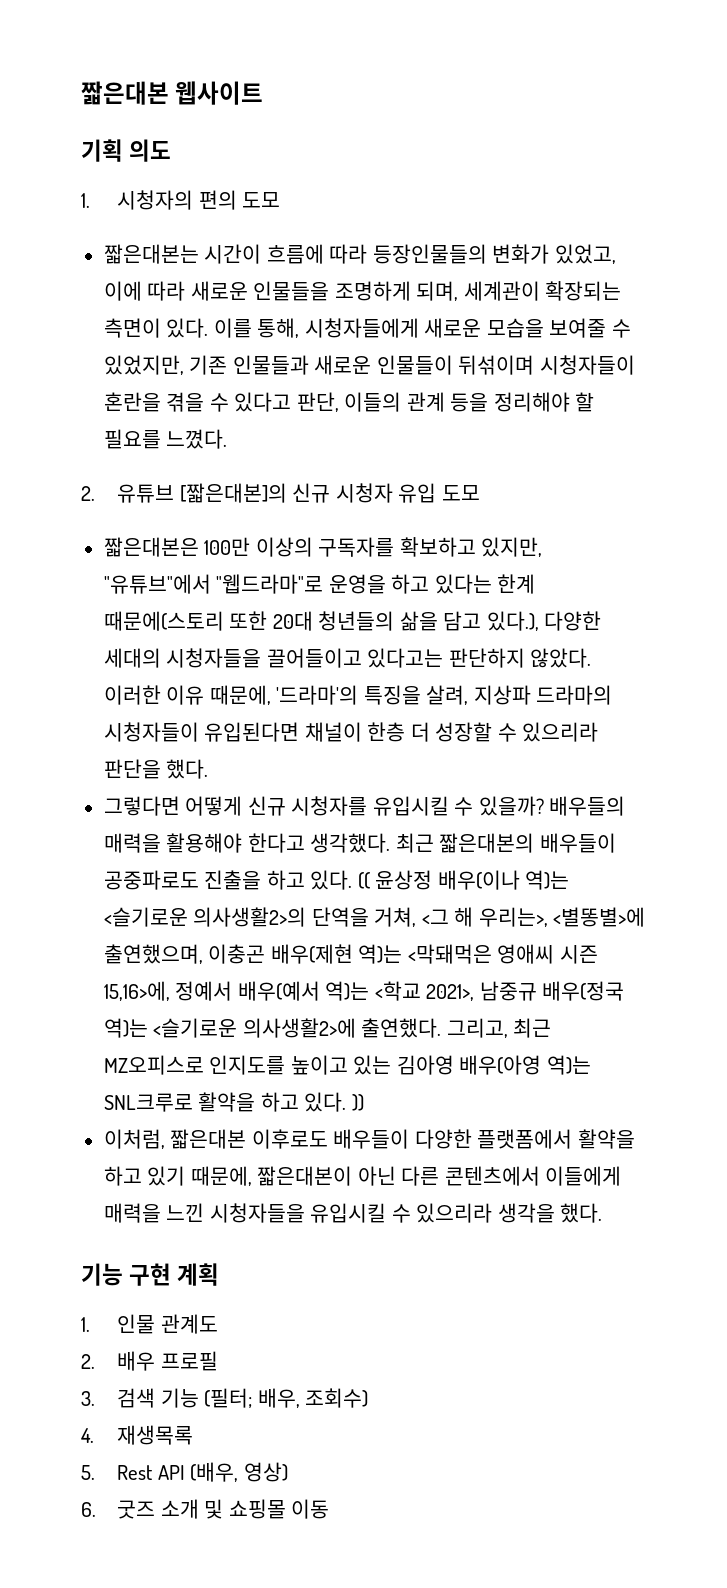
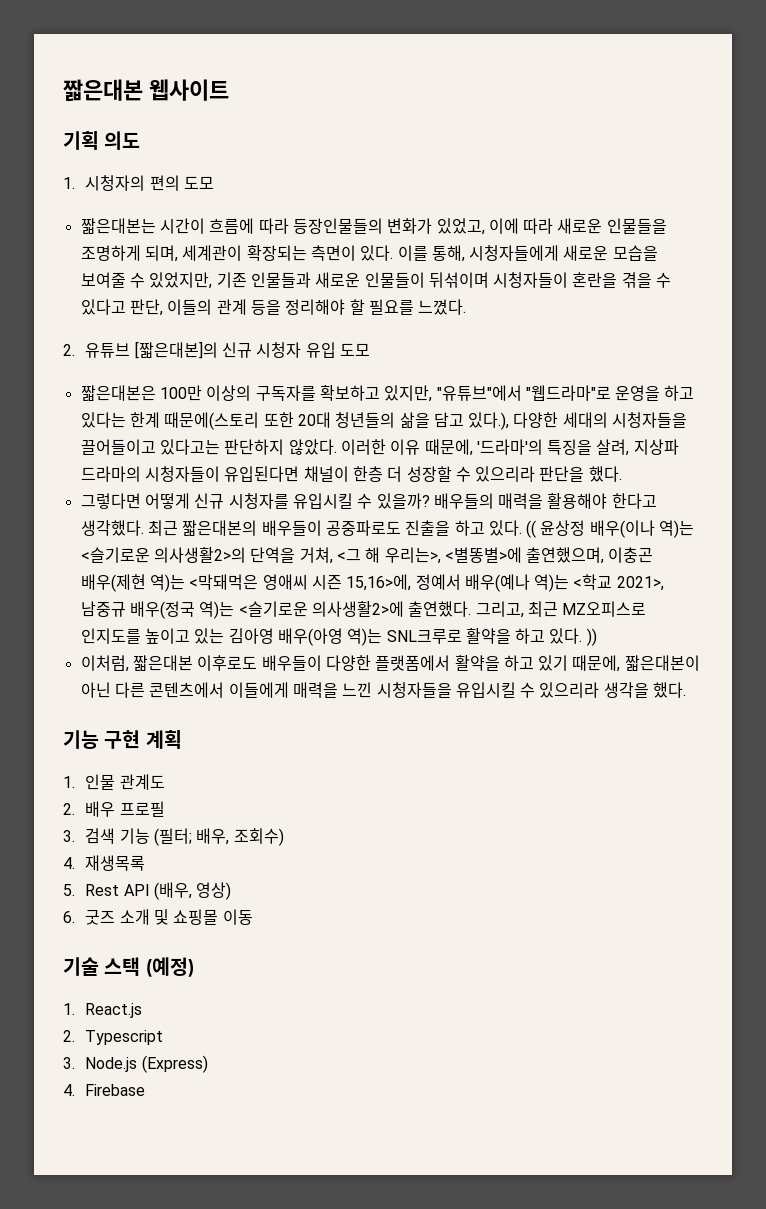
[237,981,320,1001] 배우(예서 -> [464,574,530,592] 배우(예나
(330, 1509) none -> [63,957,194,977] [63,1003,143,1018] [63,1030,164,1045] [63,1055,208,1073] [63,1084,146,1096] // 기술 스택 (예정) // 1. React.js // 2. Typescript // 3. Node.js (Express) // 4. Firebase

